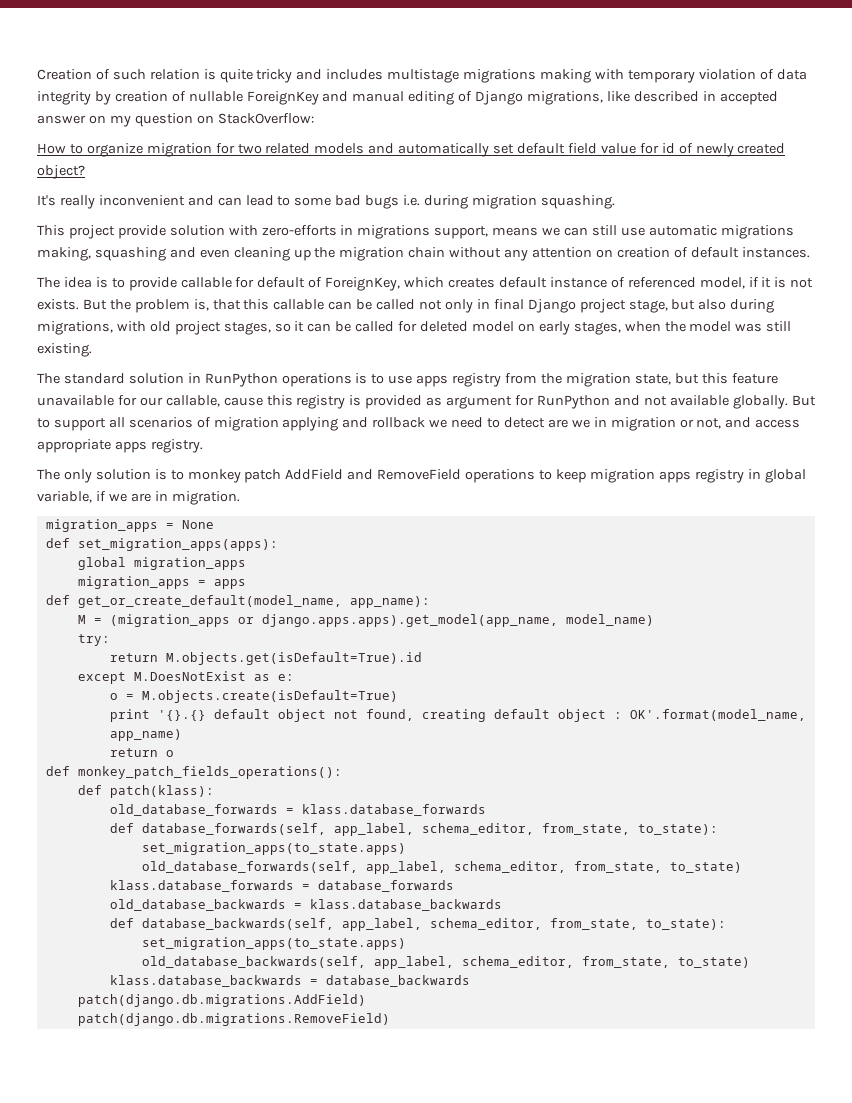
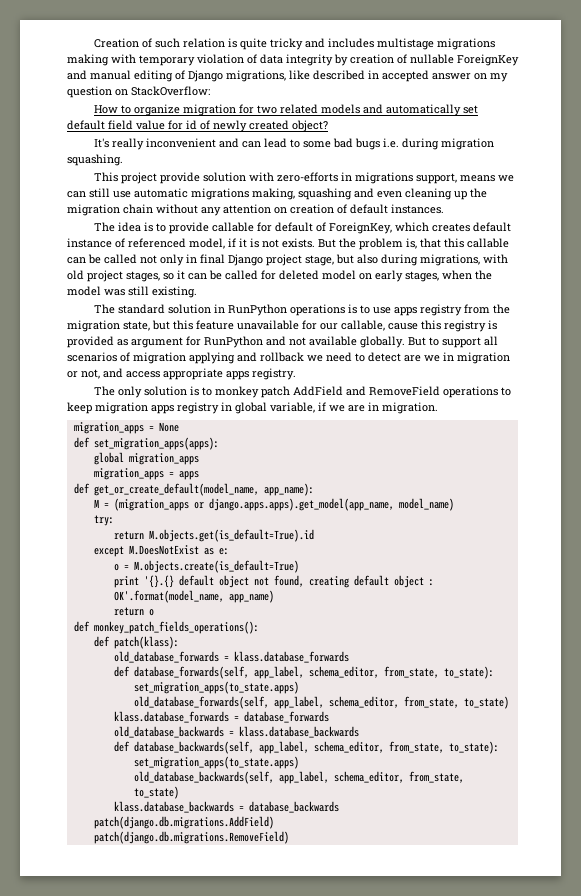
[165,652,422,665] M.objects.get(isDefault=True).id -> [148,529,314,542] M.objects.get(is_default=True).id
[141,690,398,703] M.objects.create(isDefault=True) -> [133,560,299,573] M.objects.create(is_default=True)

